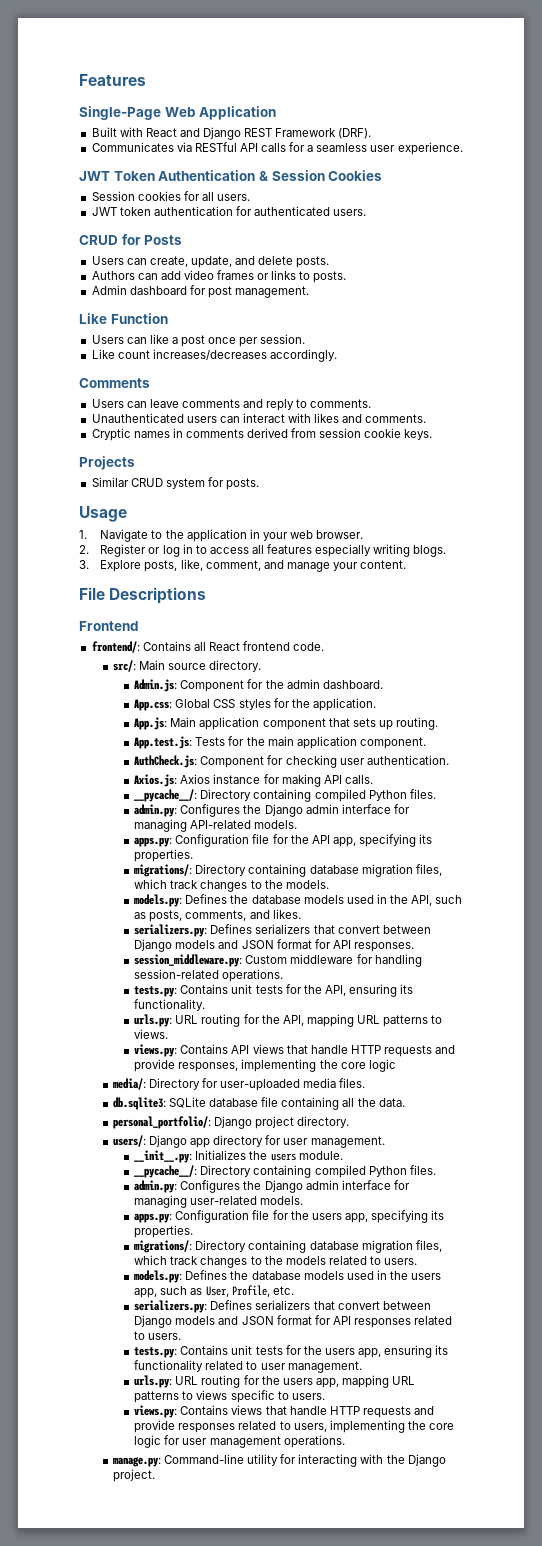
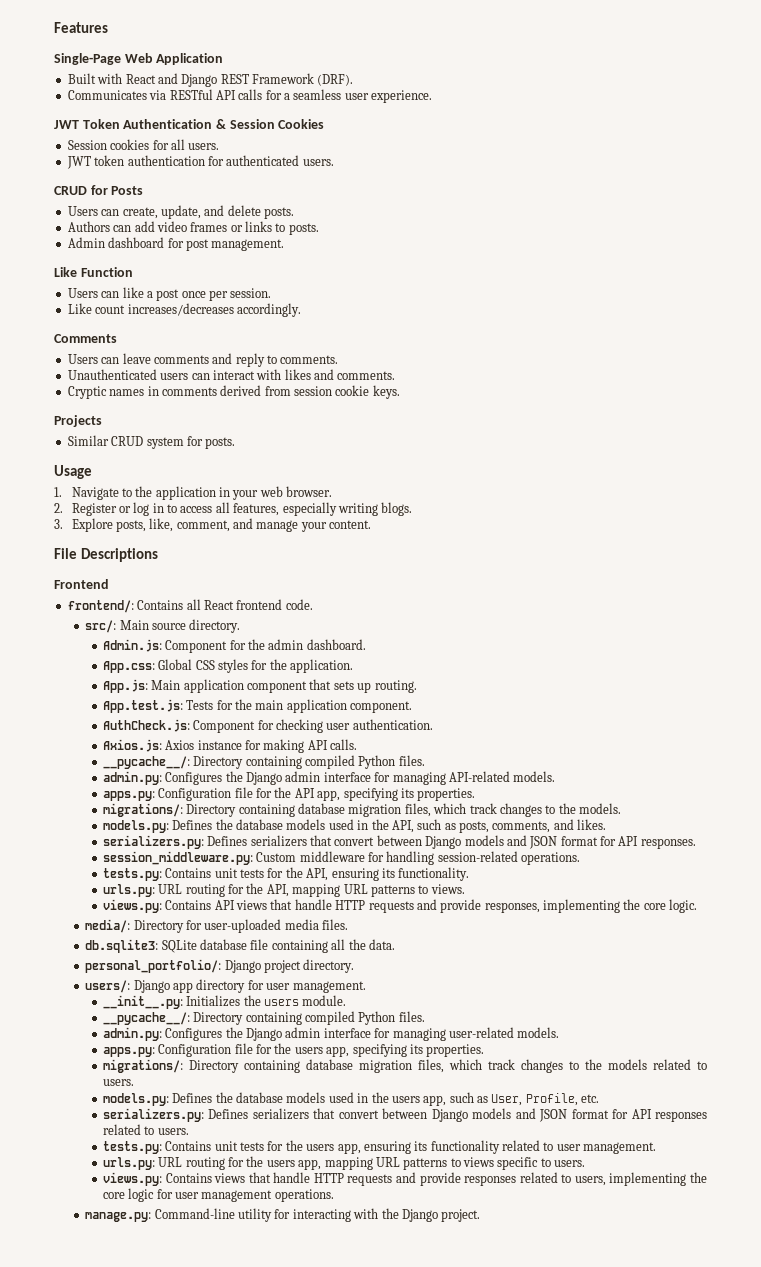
[267,544,313,554] features -> [233,503,280,516] features,
[368,1059,396,1072] logic -> [669,899,698,913] logic.

